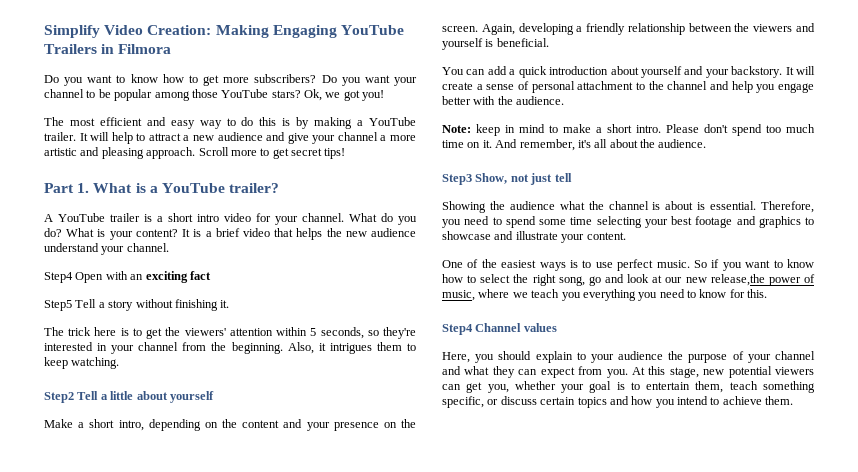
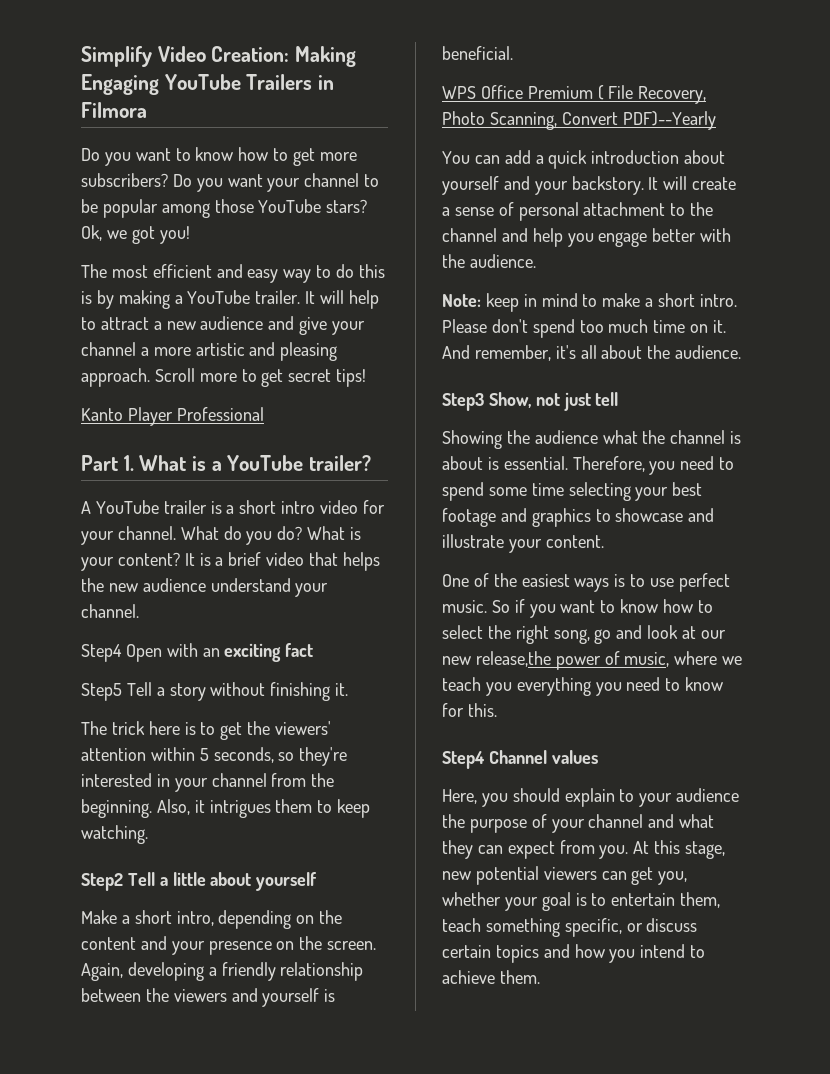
(346, 153) none -> [81,407,264,426] // Kanto Player Professional
(549, 42) none -> [442,85,707,104] [442,111,716,130] // WPS Office Premium ( File Recovery, Photo Scanning, Convert PDF)--Yearly

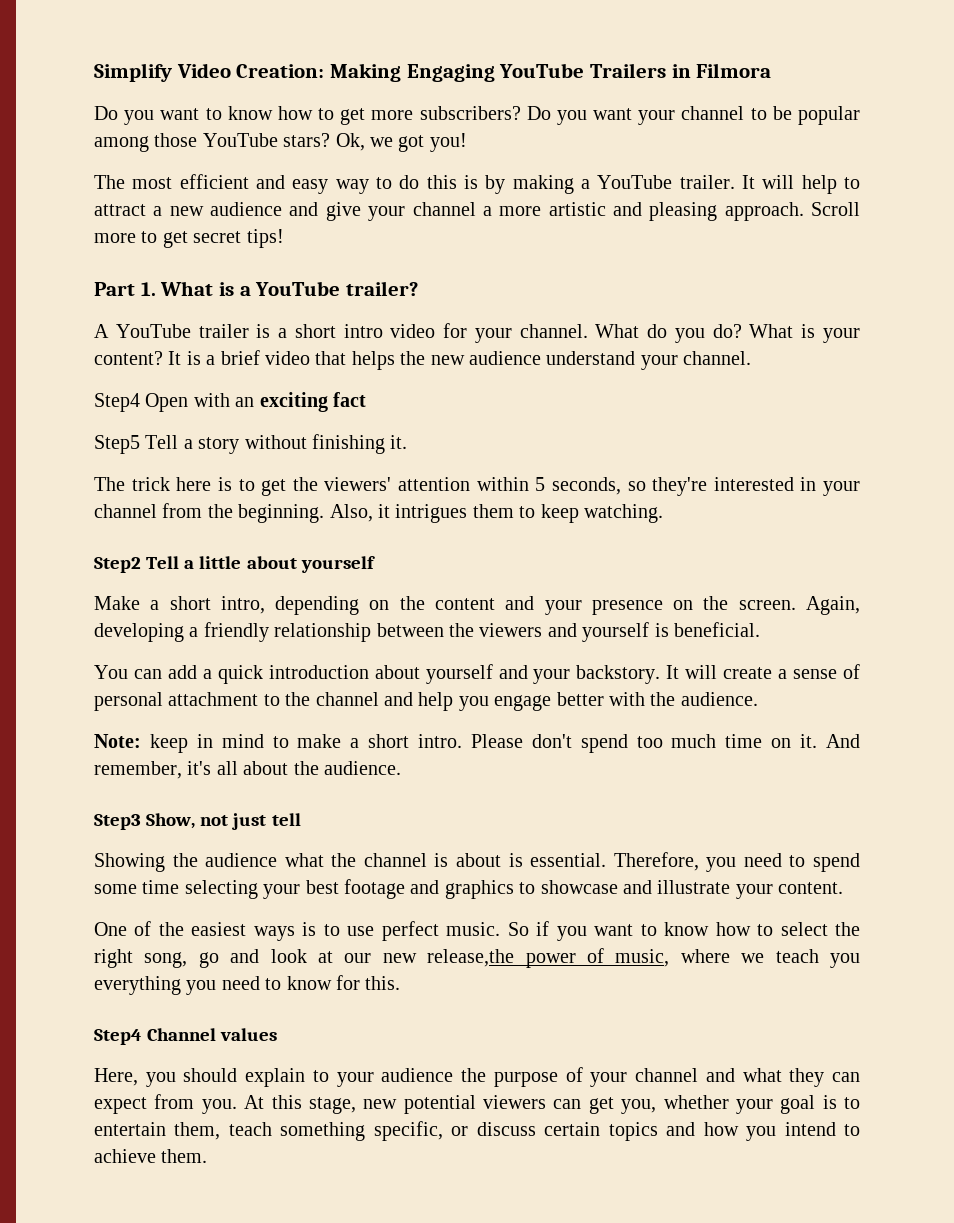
[81,407,264,426] // Kanto Player Professional -> (284, 238) none
[442,85,707,104] [442,111,716,130] // WPS Office Premium ( File Recovery, Photo Scanning, Convert PDF)--Yearly -> (760, 629) none

